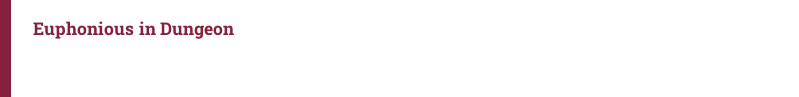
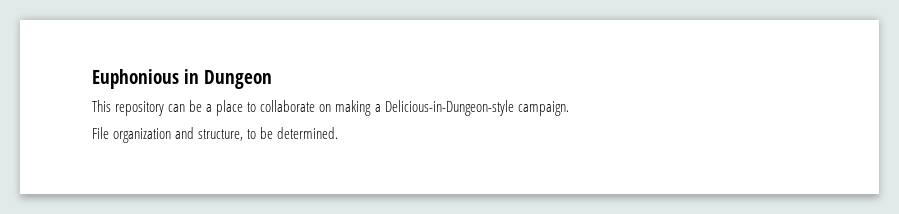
(235, 30) none -> [92,100,569,116] [92,127,339,143] // This repository can be a place to collaborate on making a Delicious-in-Dungeon-style campaign. // File organization and structure, to be determined.

